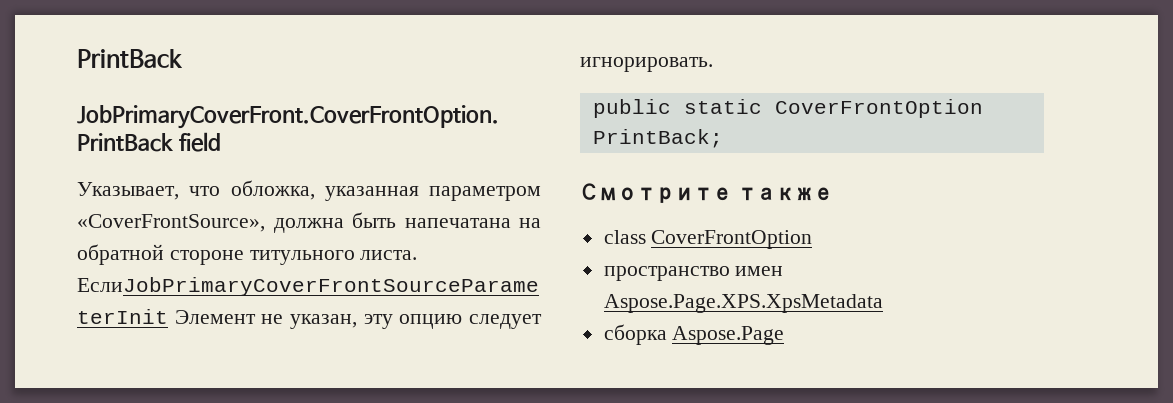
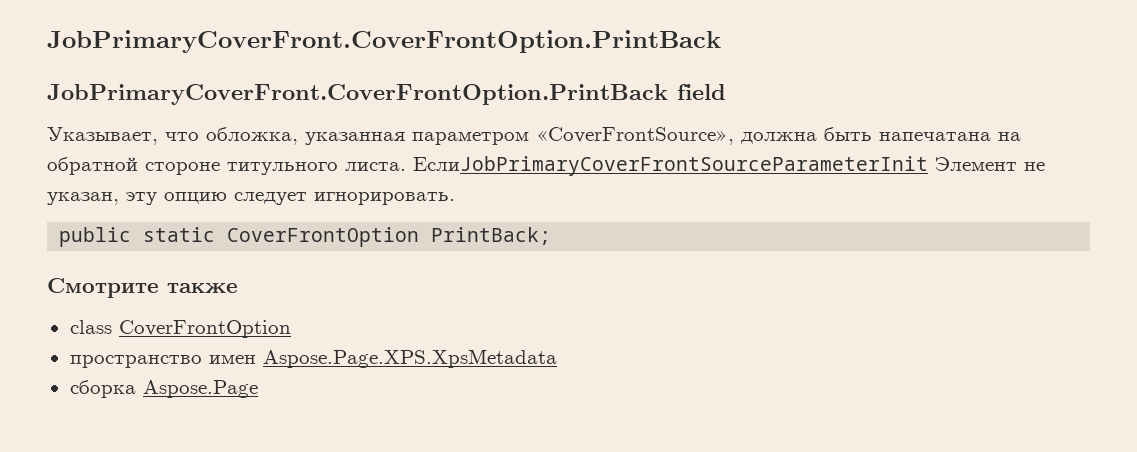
[77,49,183,68] PrintBack -> [47,30,721,53] JobPrimaryCoverFront.CoverFrontOption.PrintBack

